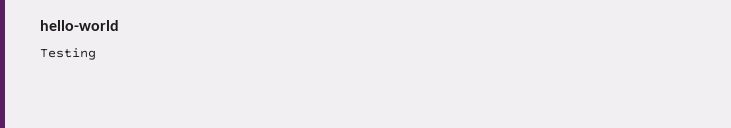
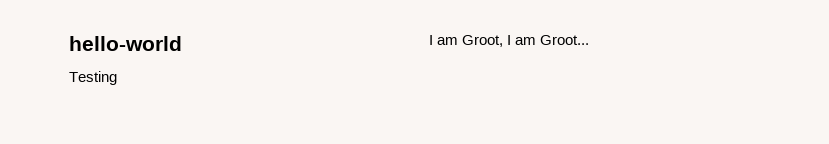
(96, 54) none -> [429,35,590,47] // I am Groot, I am Groot...

